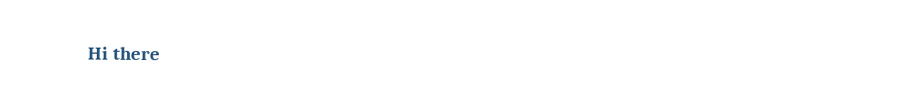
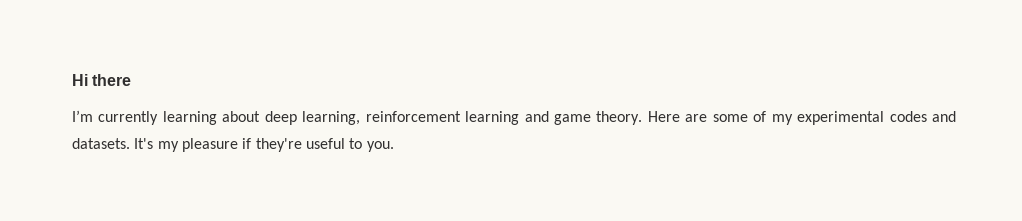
(160, 53) none -> [72,110,957,125] [72,138,394,152] // I’m currently learning about deep learning, reinforcement learning and game theory. Here are some of my experimental codes and datasets. It's my pleasure if they're useful to you.

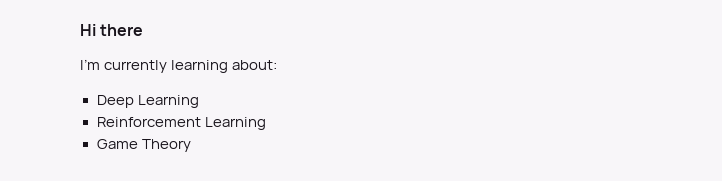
[222,111,957,125] [72,138,394,152] about deep learning, reinforcement learning and game theory. Here are some of my experimental codes and datasets. It's my pleasure if they're useful to you. -> [232,60,278,70] [96,95,199,108] [96,117,266,130] [96,139,191,152] about: // Deep Learning // Reinforcement Learning // Game Theory

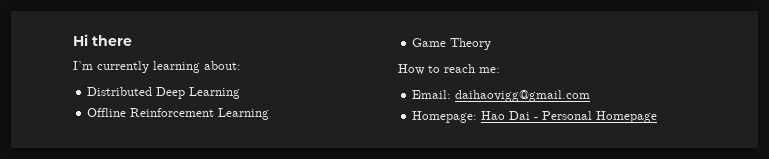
(278, 65) none -> [87,87,153,96] Distributed
(199, 101) none -> [87,108,127,117] Offline
(191, 145) none -> [398,64,500,75] [412,90,591,102] [412,111,658,123] // How to reach me: // Email: daihaovigg@gmail.com // Homepage: Hao Dai - Personal Homepage

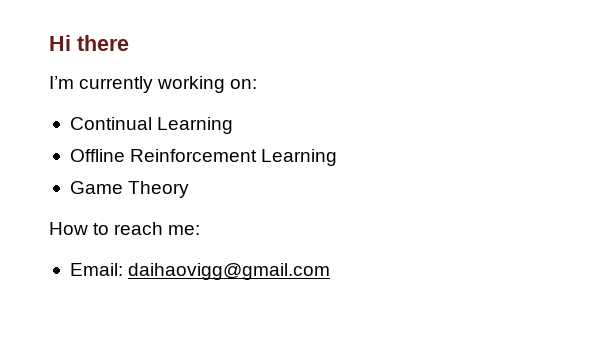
[153,61,241,73] [87,87,186,99] learning about: // Distributed Deep -> [157,76,258,93] [69,117,152,130] working on: // Continual
[412,111,658,123] // Homepage: Hao Dai - Personal Homepage -> (331, 271) none

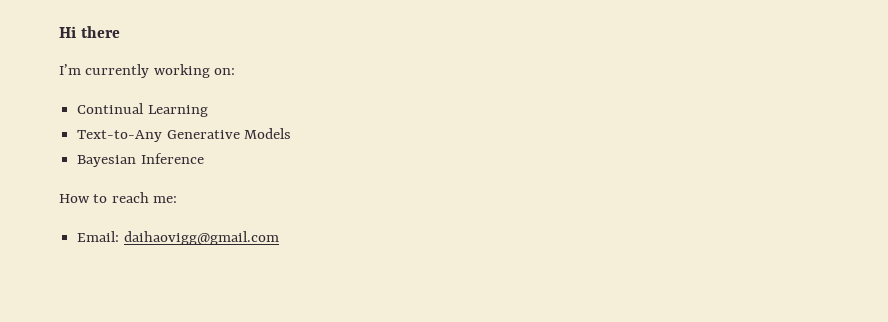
[69,149,338,166] [69,181,190,198] Offline Reinforcement Learning // Game Theory -> [77,128,292,142] [77,153,204,167] Text-to-Any Generative Models // Bayesian Inference

